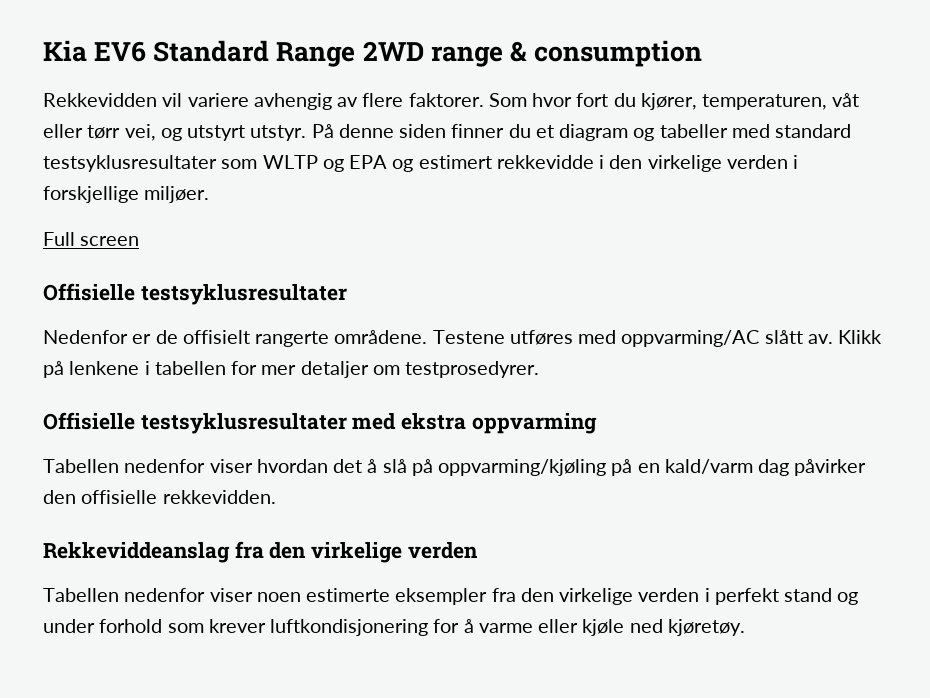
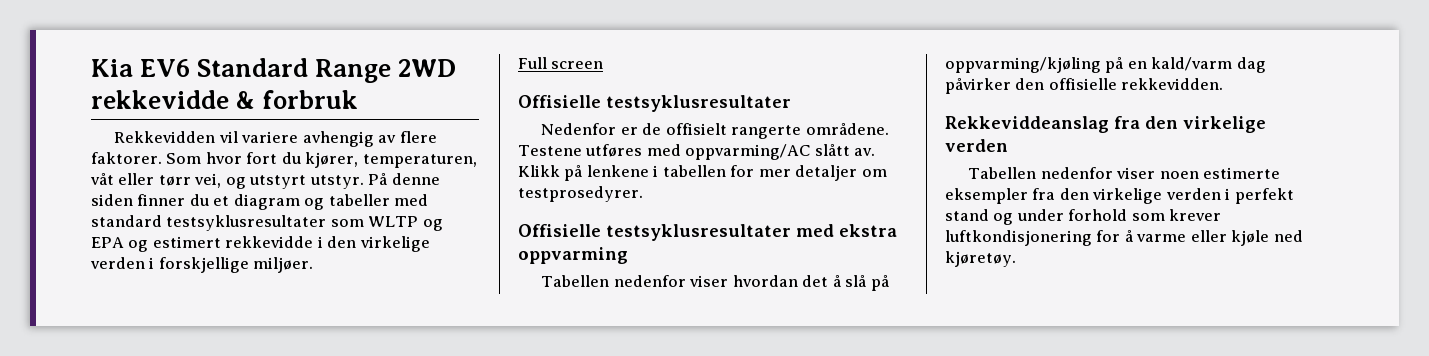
[430,40,703,67] range & consumption -> [91,90,359,109] rekkevidde & forbruk

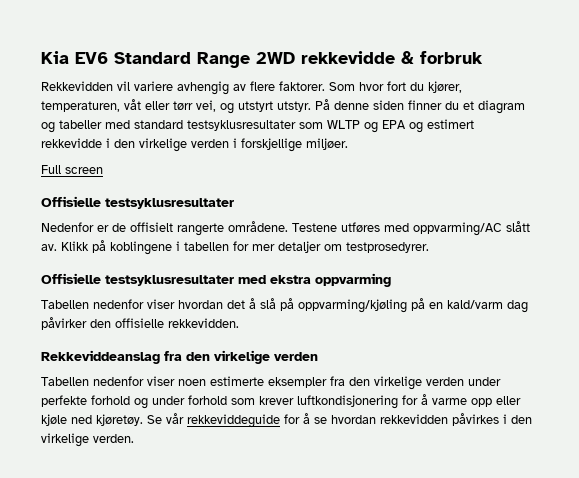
[586,165,649,177] lenkene -> [110,241,172,255] koblingene
[1225,188,1294,204] [945,209,989,221] i perfekt stand -> [468,377,501,386] [41,395,130,407] under perfekte forhold
(1187, 238) none -> [471,398,492,407] opp
(1016, 259) none -> [147,413,532,428] [41,433,134,447] Se vår rekkeviddeguide for å se hvordan rekkevidden påvirkes i den virkelige verden.

